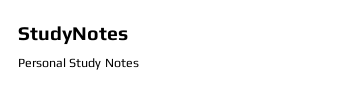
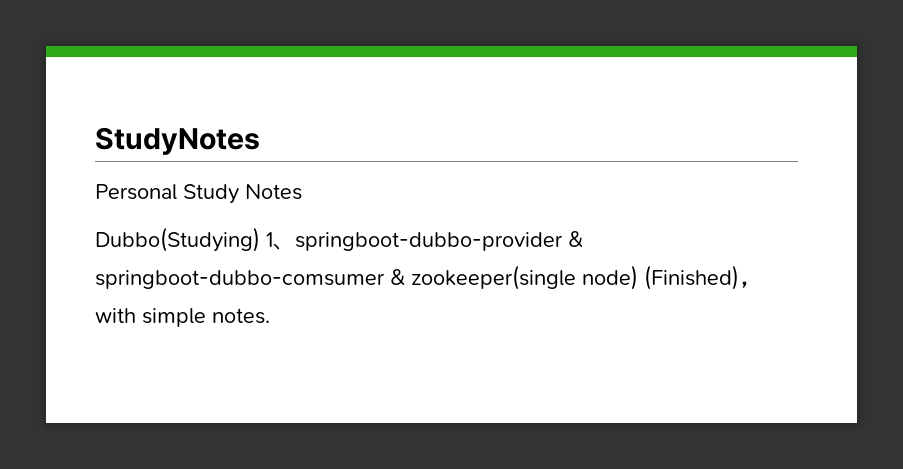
(139, 63) none -> [95,227,583,252] [95,265,761,290] [95,308,270,327] // Dubbo(Studying) 1、springboot-dubbo-provider & springboot-dubbo-comsumer & zookeeper(single node) (Finished)，with simple notes.

